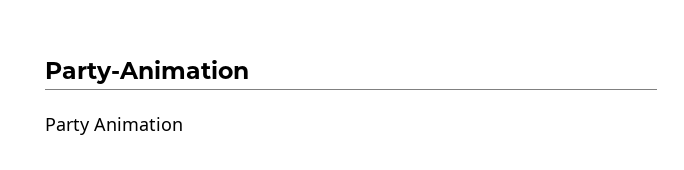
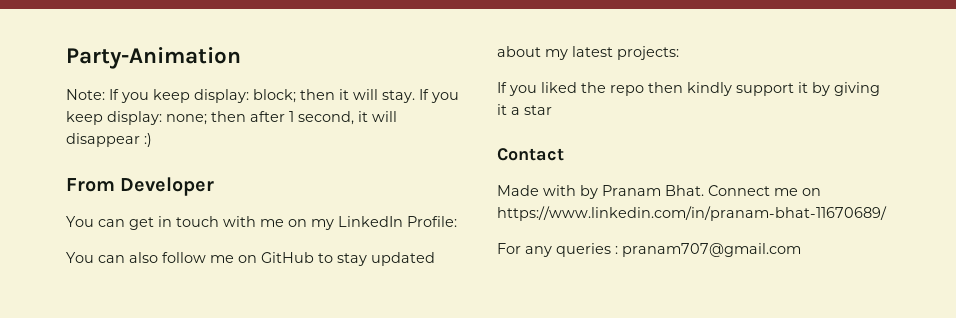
[45,117,183,135] Party Animation -> [66,89,459,103] [66,111,397,125] [66,133,152,147] [66,177,215,196] [66,216,457,230] [66,252,435,266] [497,46,679,60] [497,82,880,96] [497,104,552,115] [497,148,564,161] [497,185,821,199] [497,206,887,221] [497,243,801,257] Note: If you keep display: block; then it will stay. If you keep display: none; then after 1 second, it will disappear :) // From Developer // You can get in touch with me on my LinkedIn Profile: // You can also follow me on GitHub to stay updated about my latest projects: // If you liked the repo then kindly support it by giving it a star // Contact // Made with by Pranam Bhat. Connect me on https://www.linkedin.com/in/pranam-bhat-11670689/ // For any queries : pranam707@gmail.com

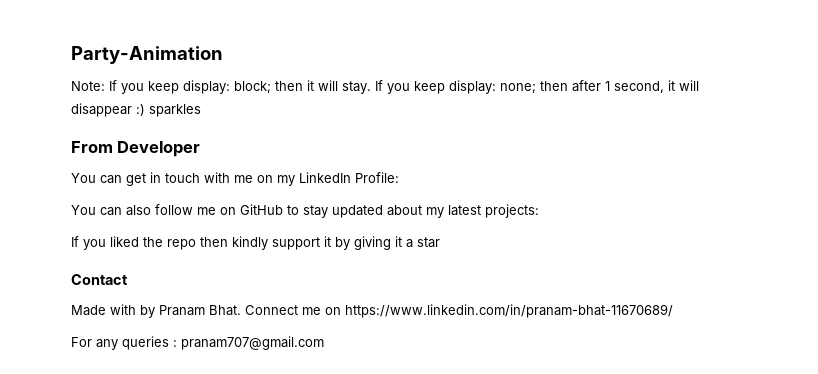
(152, 140) none -> [149,104,201,117] sparkles

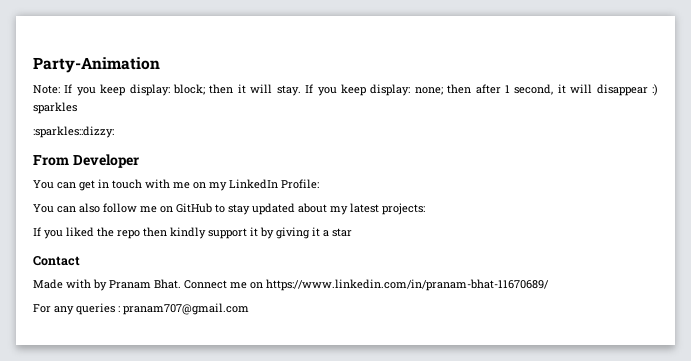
(201, 110) none -> [33,126,114,138] // :sparkles::dizzy:

